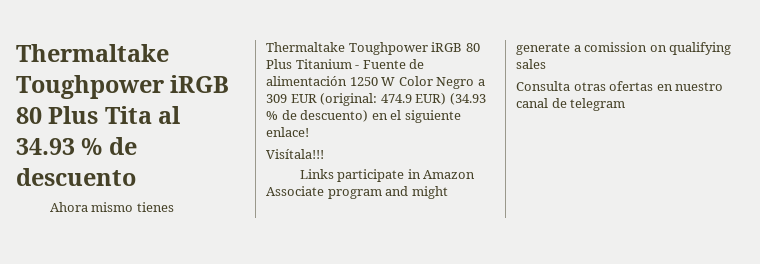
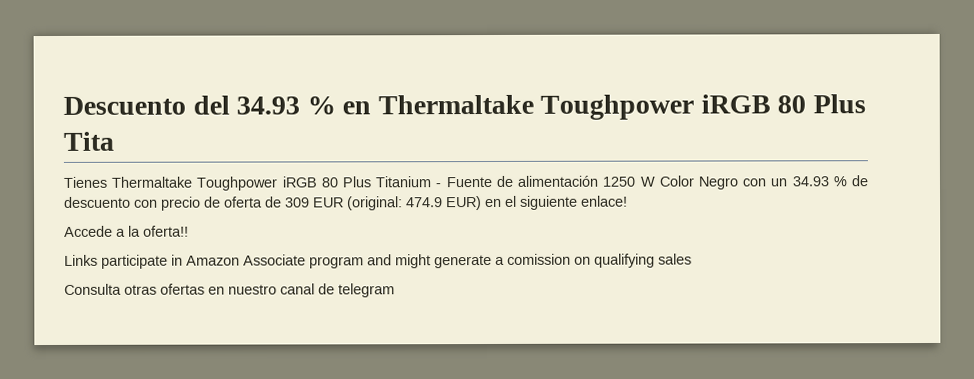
(16, 53) none -> [63,95,372,115] Descuento del 34.93 % en
[158,106,181,124] [16,137,137,155] [16,168,136,186] [49,202,174,212] al 34.93 % de descuento // Ahora mismo tienes -> [63,176,107,188] // Tienes
[477,79,485,86] a -> [742,175,869,187] [64,196,282,211] con un 34.93 % de descuento con precio de oferta de
[449,93,486,105] [266,110,369,122] (34.93 % de descuento) -> (482, 203) none
[266,149,324,159] Visítala!!! -> [64,225,189,237] Accede a la oferta!!

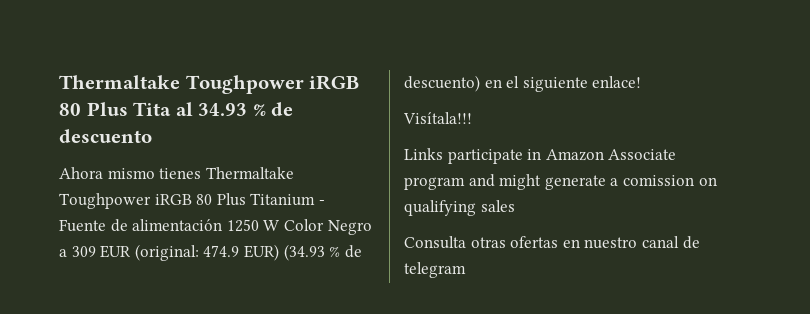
[63,95,372,115] Descuento del 34.93 % en -> (59, 82) none
[63,176,107,188] // Tienes -> [175,102,294,116] [59,129,152,143] [59,167,202,179] al 34.93 % de descuento // Ahora mismo tienes
[742,175,869,187] [64,196,282,211] con un 34.93 % de descuento con precio de oferta de -> [59,249,67,257] a
(482, 203) none -> [283,244,362,261] [404,75,480,92] (34.93 % de descuento)
[64,225,189,237] Accede a la oferta!! -> [403,112,472,124] Visítala!!!

